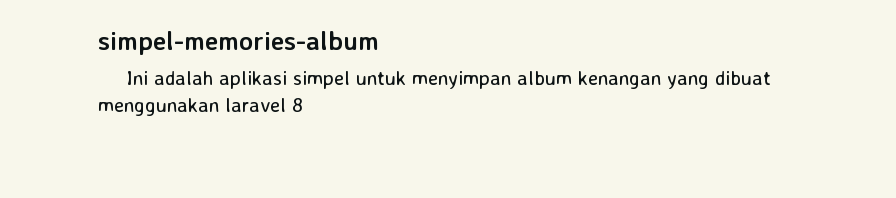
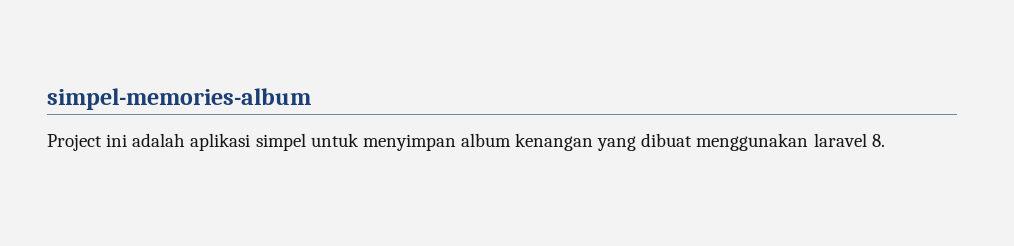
[125,71,148,85] Ini -> [47,134,128,151] Project ini
[292,98,303,112] 8 -> [871,134,885,147] 8.

